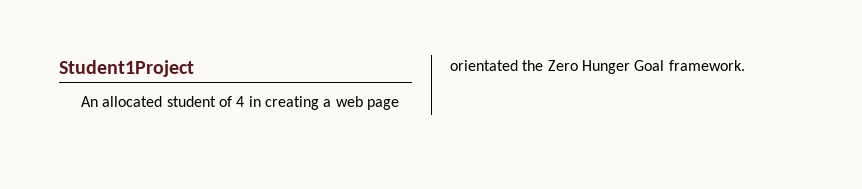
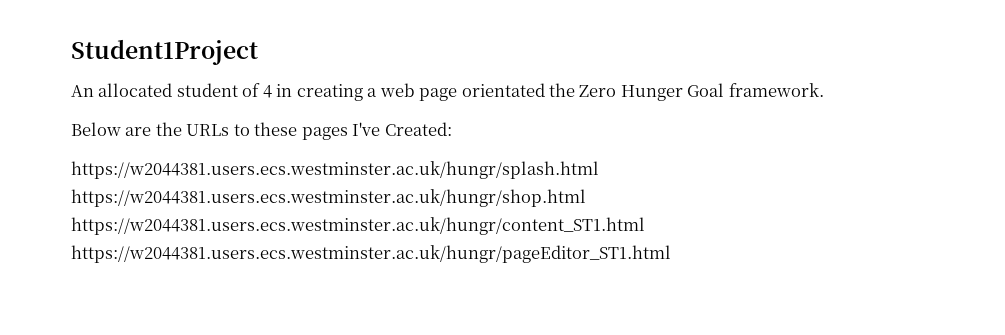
(745, 65) none -> [71,122,452,140] [71,161,599,179] [71,189,586,207] [71,217,645,235] [71,245,671,263] // Below are the URLs to these pages I've Created: // https://w2044381.users.ecs.westminster.ac.uk/hungr/splash.html https://w2044381.users.ecs.westminster.ac.uk/hungr/shop.html https://w2044381.users.ecs.westminster.ac.uk/hungr/content_ST1.html https://w2044381.users.ecs.westminster.ac.uk/hungr/pageEditor_ST1.html

